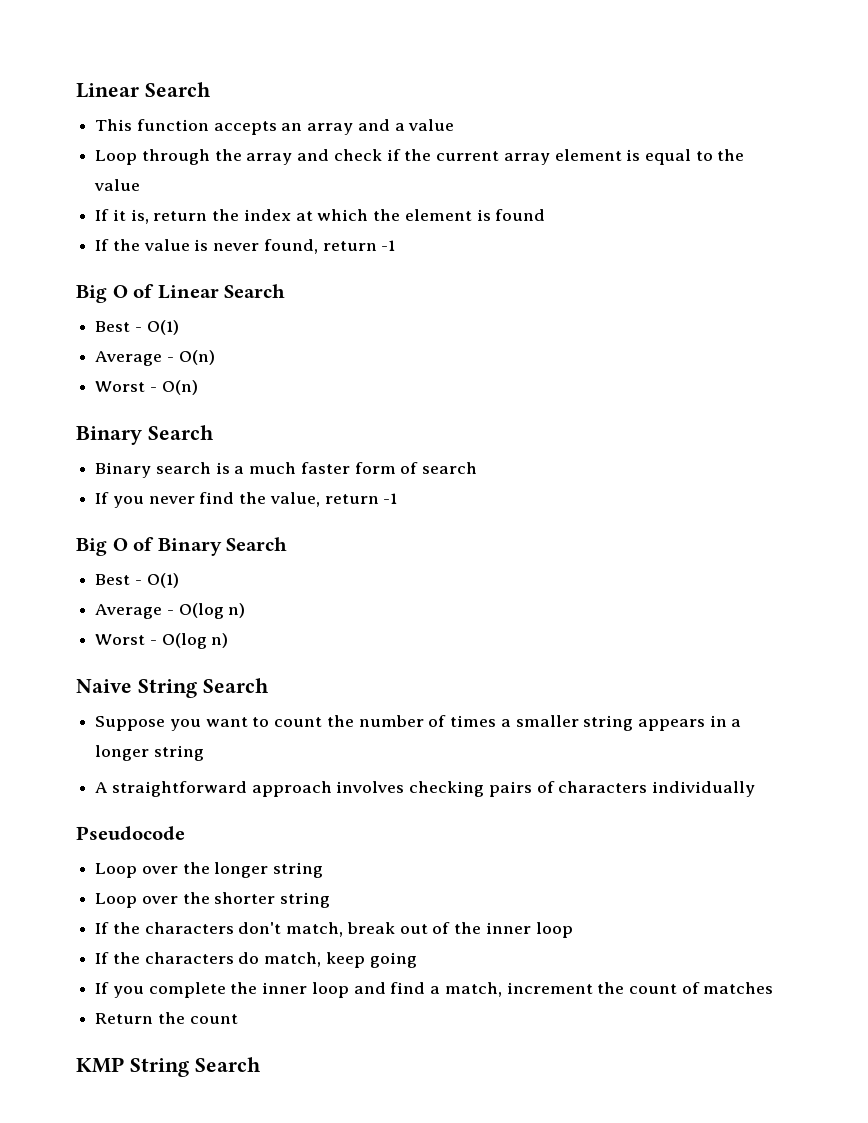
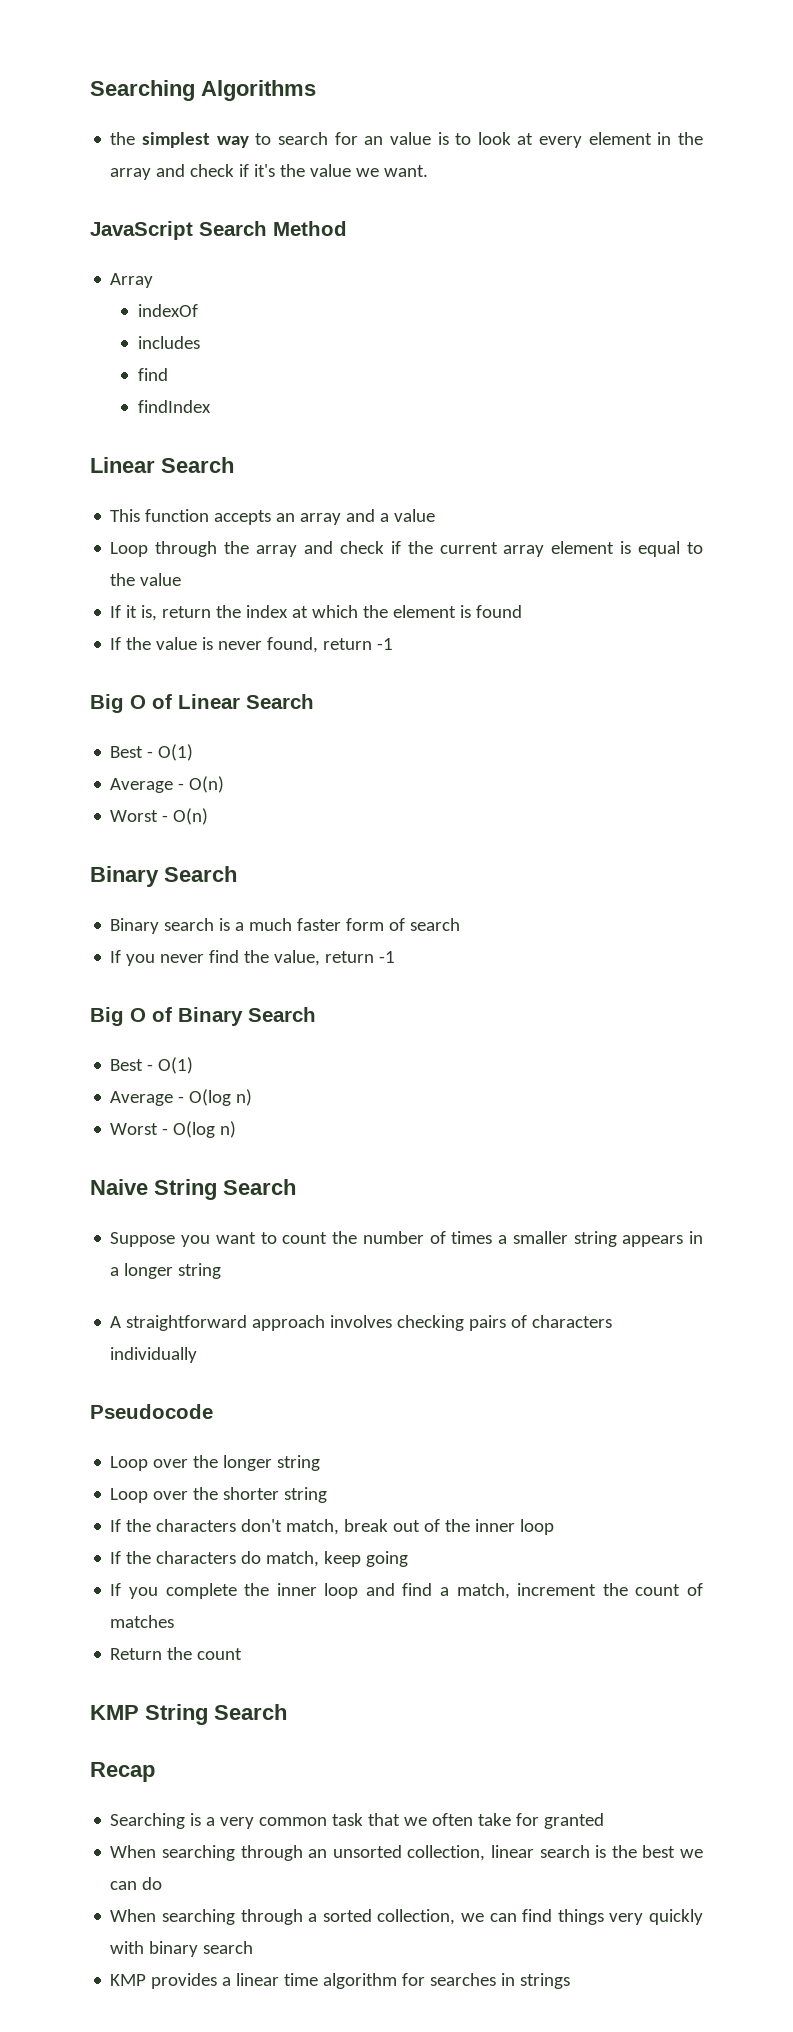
(76, 90) none -> [90,80,316,101] [110,132,703,148] [110,164,429,180] [90,221,347,240] [110,273,154,288] [137,304,198,317] [137,336,200,349] [137,368,168,381] [137,400,211,413] Searching Algorithms // the simplest way to search for an value is to look at every element in the array and check if it's the value we want. // JavaScript Search Method // Array // indexOf // includes // find // findIndex //
(261, 1064) none -> [90,1762,155,1782] [110,1813,605,1829] [110,1845,704,1861] [110,1877,163,1890] [110,1909,704,1925] [110,1941,254,1957] [110,1973,571,1989] // Recap // Searching is a very common task that we often take for granted // When searching through an unsorted collection, linear search is the best we can do // When searching through a sorted collection, we can find things very quickly with binary search // KMP provides a linear time algorithm for searches in strings

